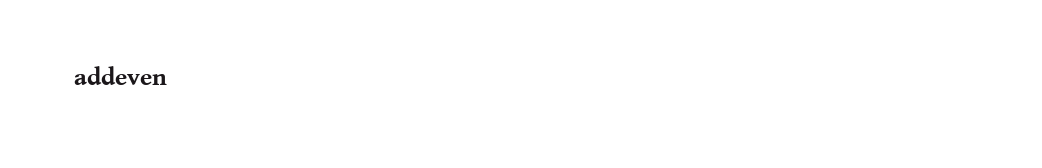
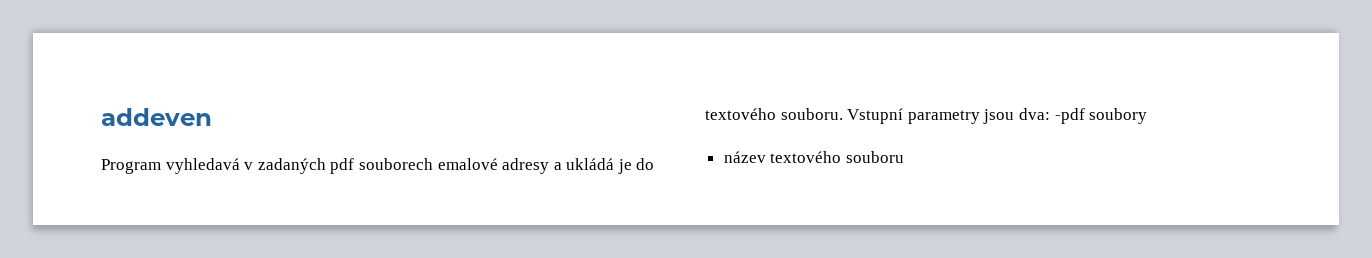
(167, 75) none -> [101,158,655,174] [705,108,1148,124] [723,151,904,163] // Program vyhledavá v zadaných pdf souborech emalové adresy a ukládá je do textového souboru. Vstupní parametry jsou dva: -pdf soubory // název textového souboru

